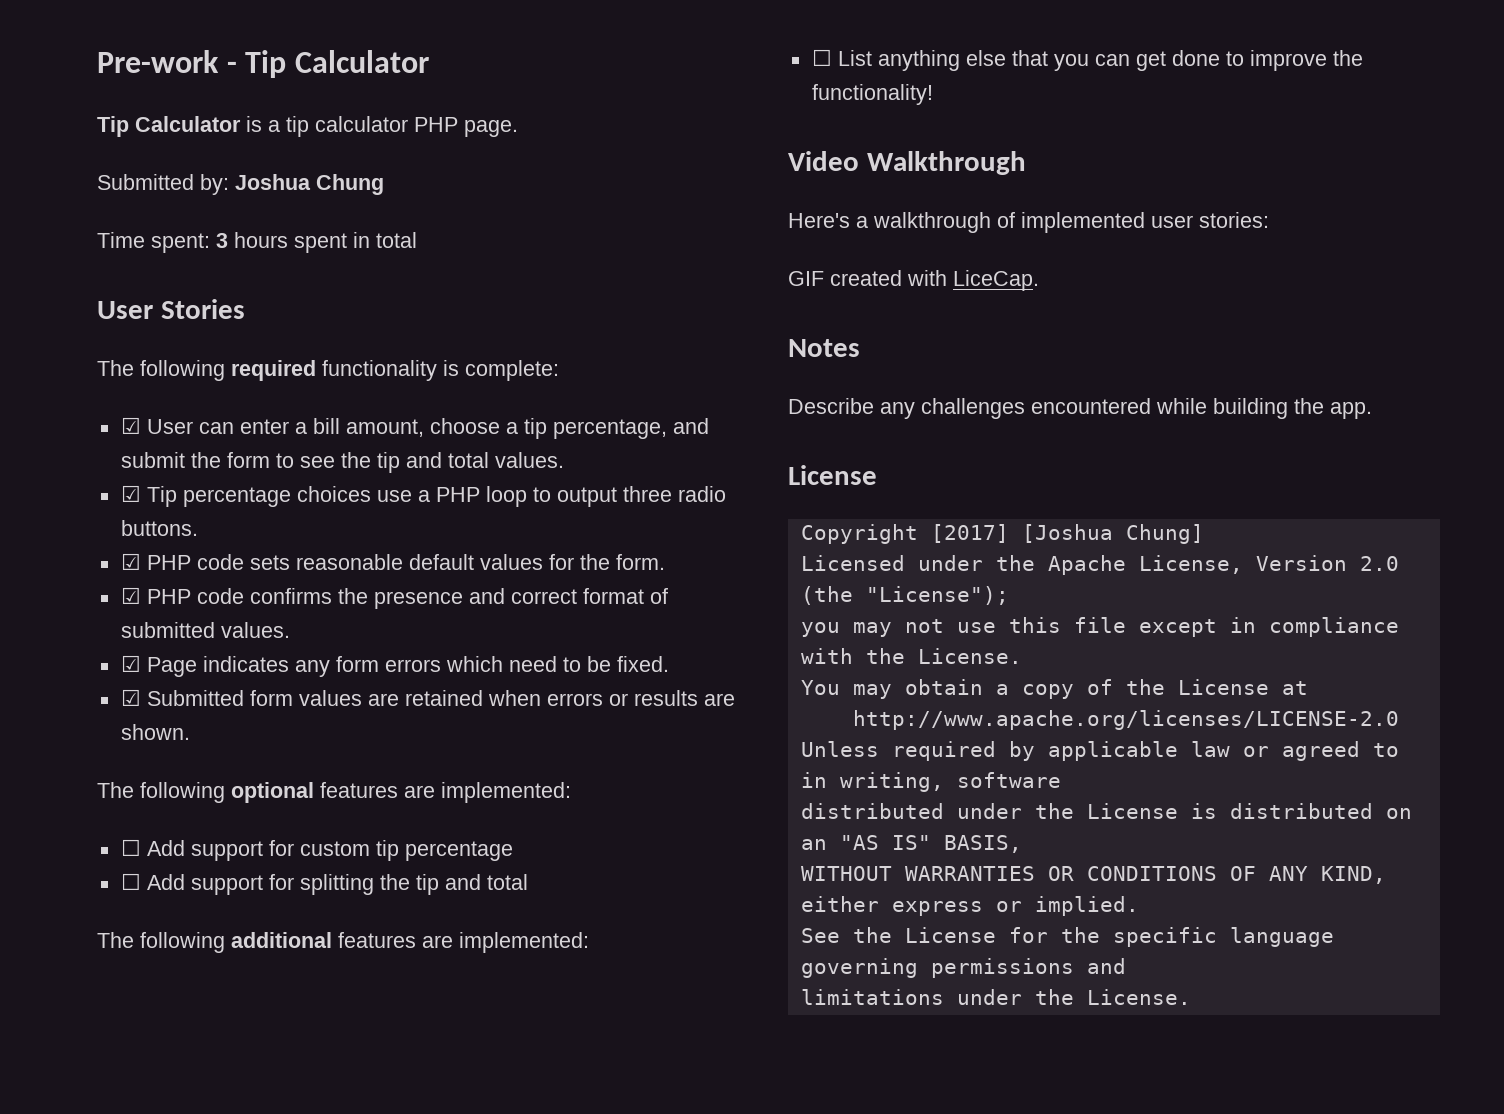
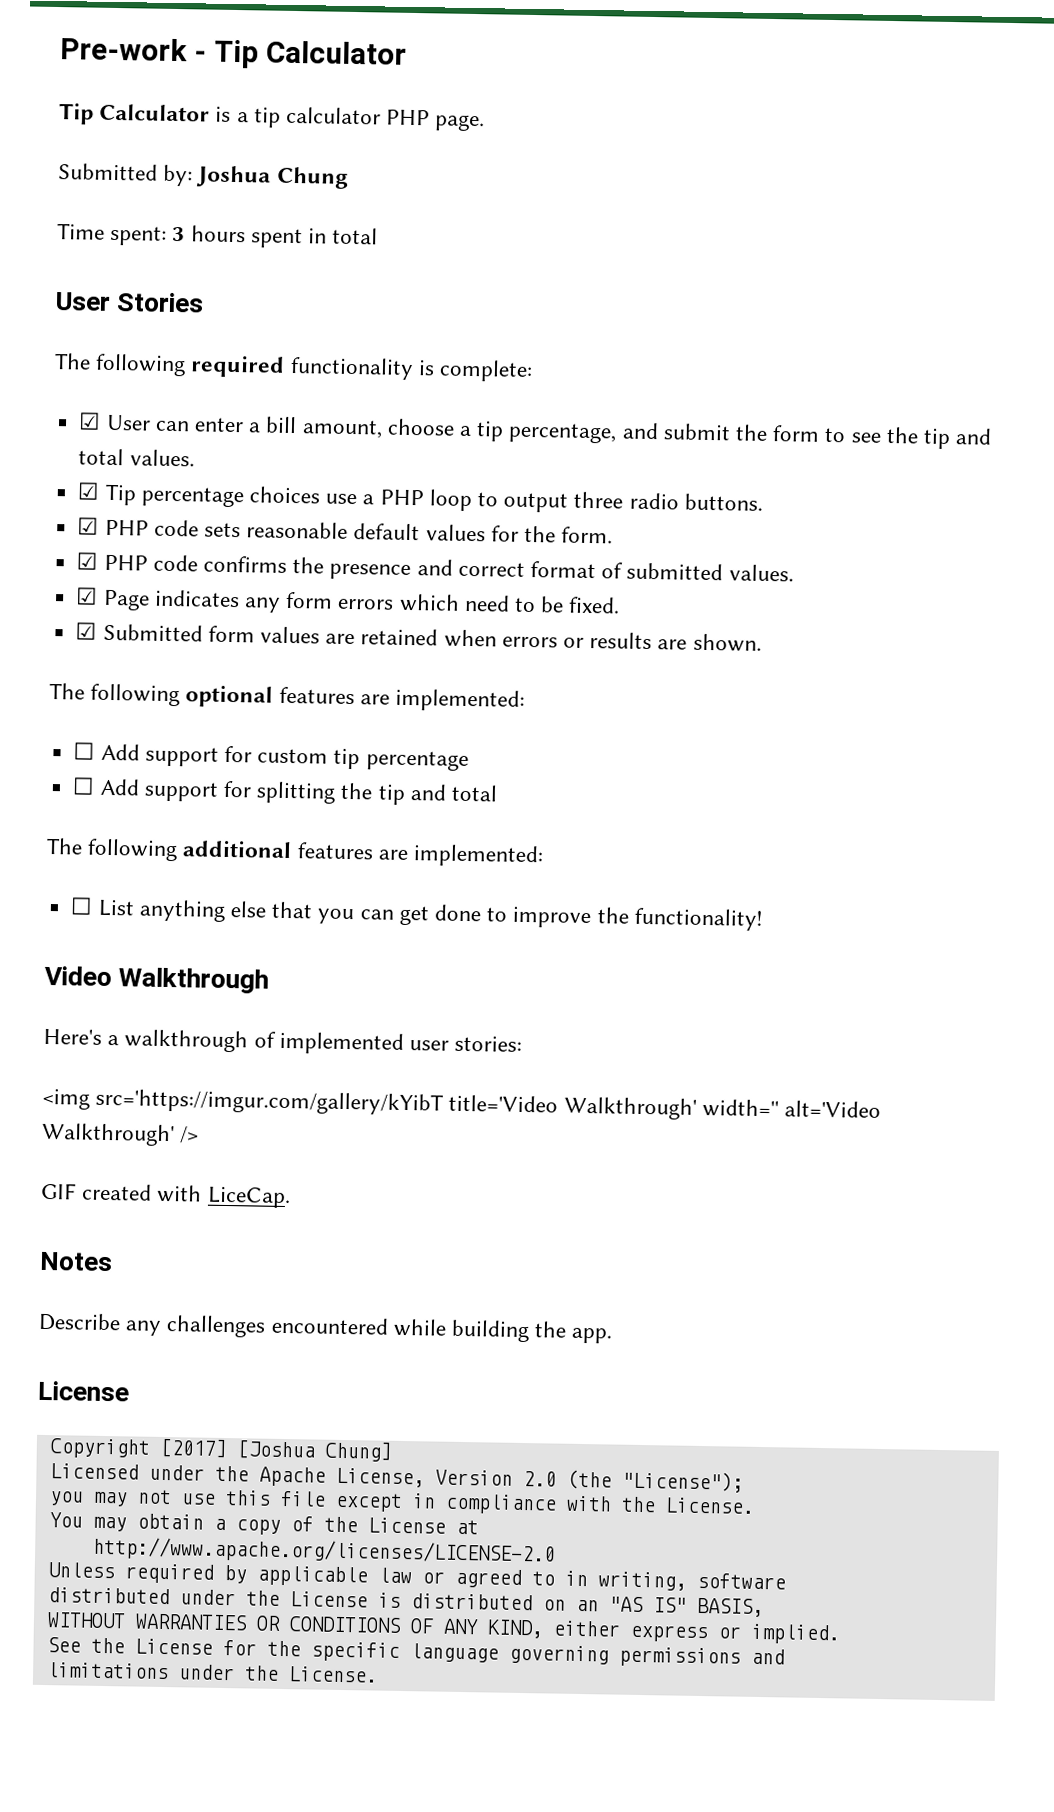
(1269, 220) none -> [42,1088,882,1120] [41,1122,200,1147] // <img src='https://imgur.com/gallery/kYibT title='Video Walkthrough' width='' alt='Video Walkthrough' />

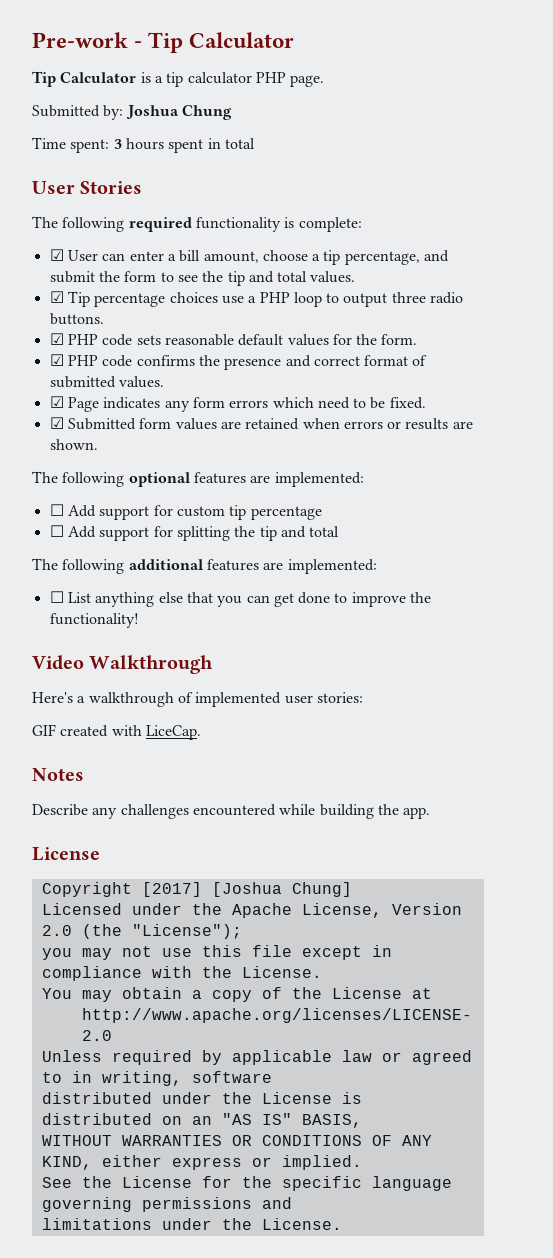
[42,1088,882,1120] [41,1122,200,1147] // <img src='https://imgur.com/gallery/kYibT title='Video Walkthrough' width='' alt='Video Walkthrough' /> -> (363, 697) none

